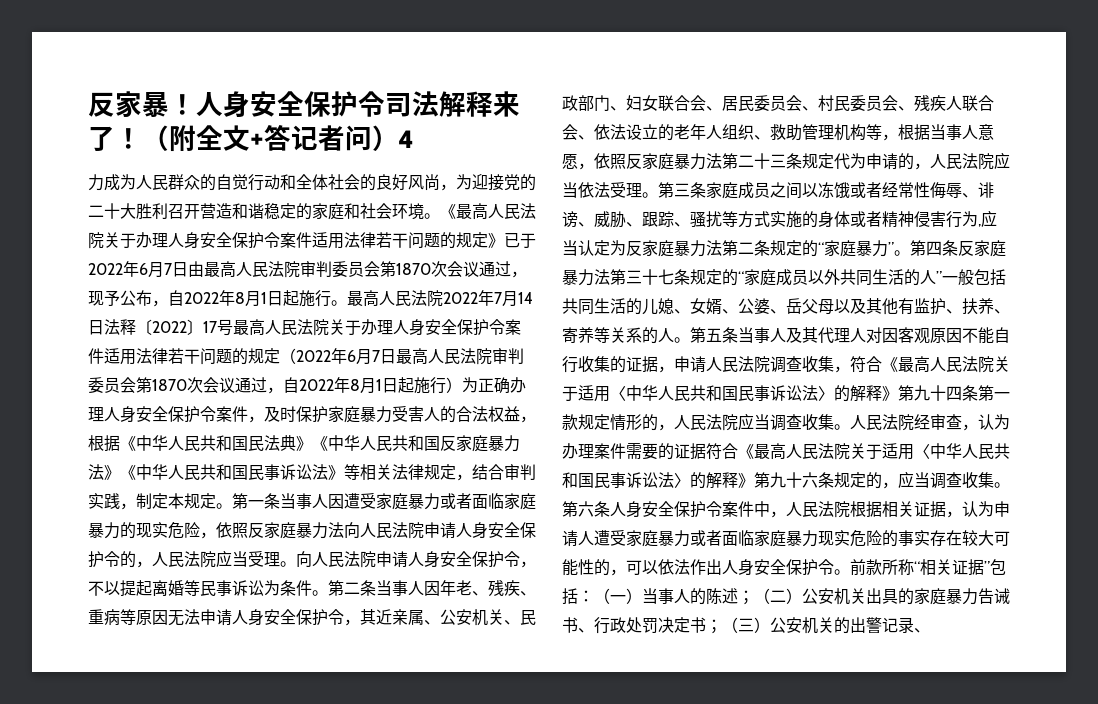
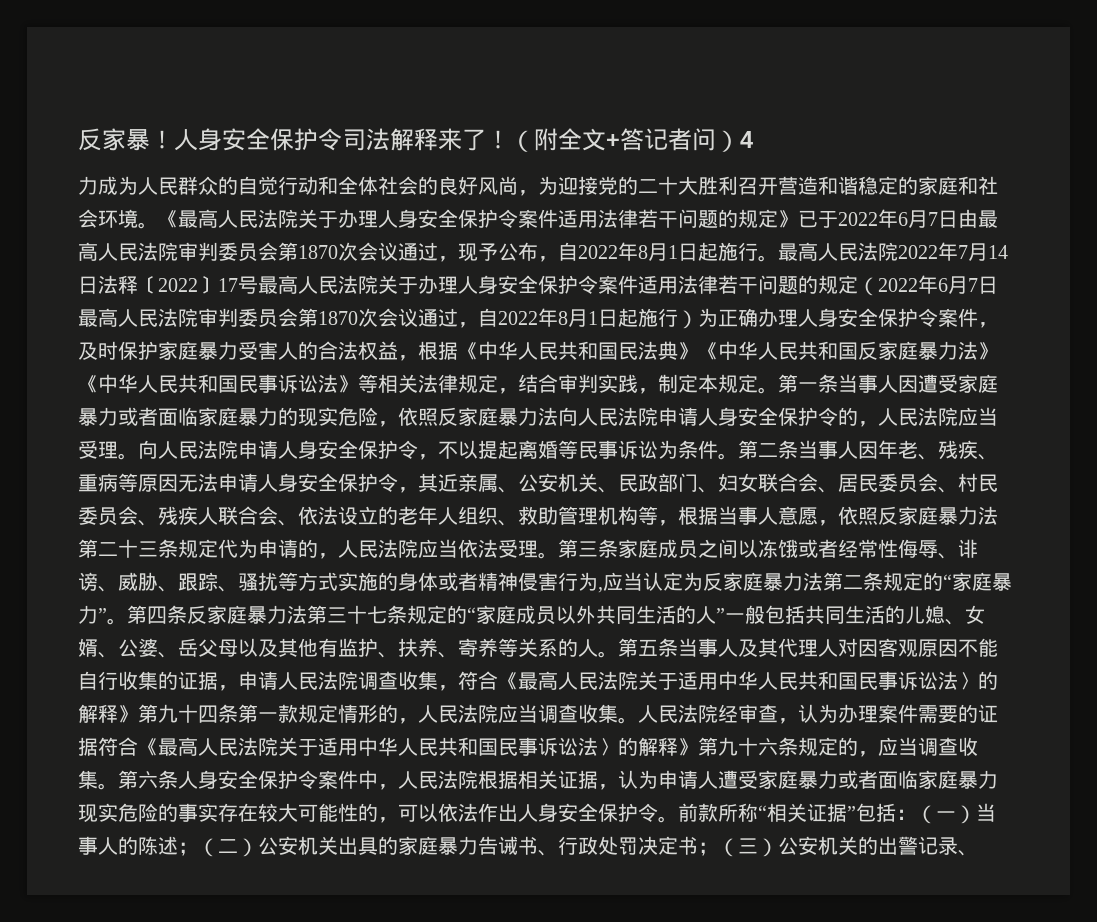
[610,386,626,401] 〈 -> (718, 681) none
[914,444,930,459] 〈 -> (358, 747) none

